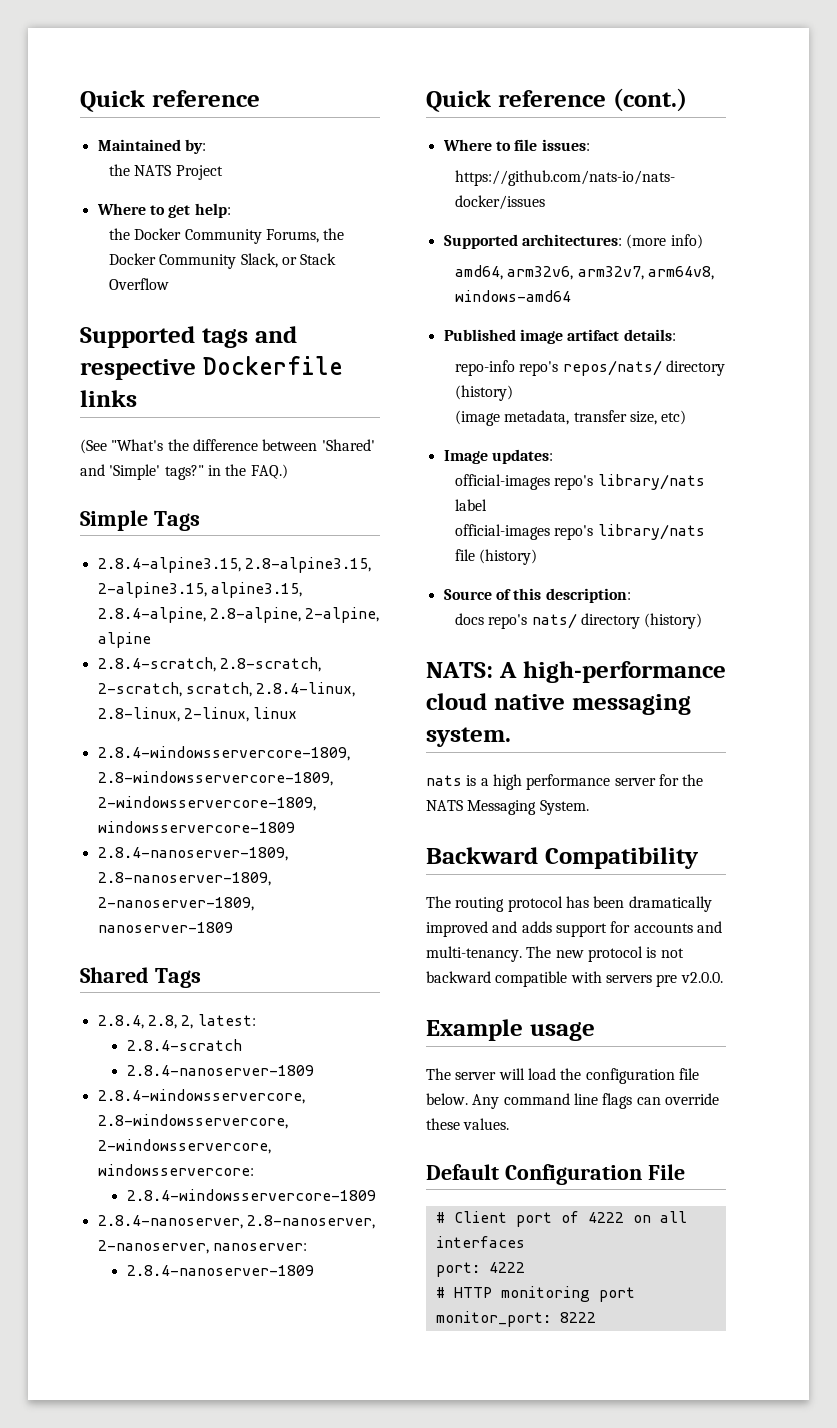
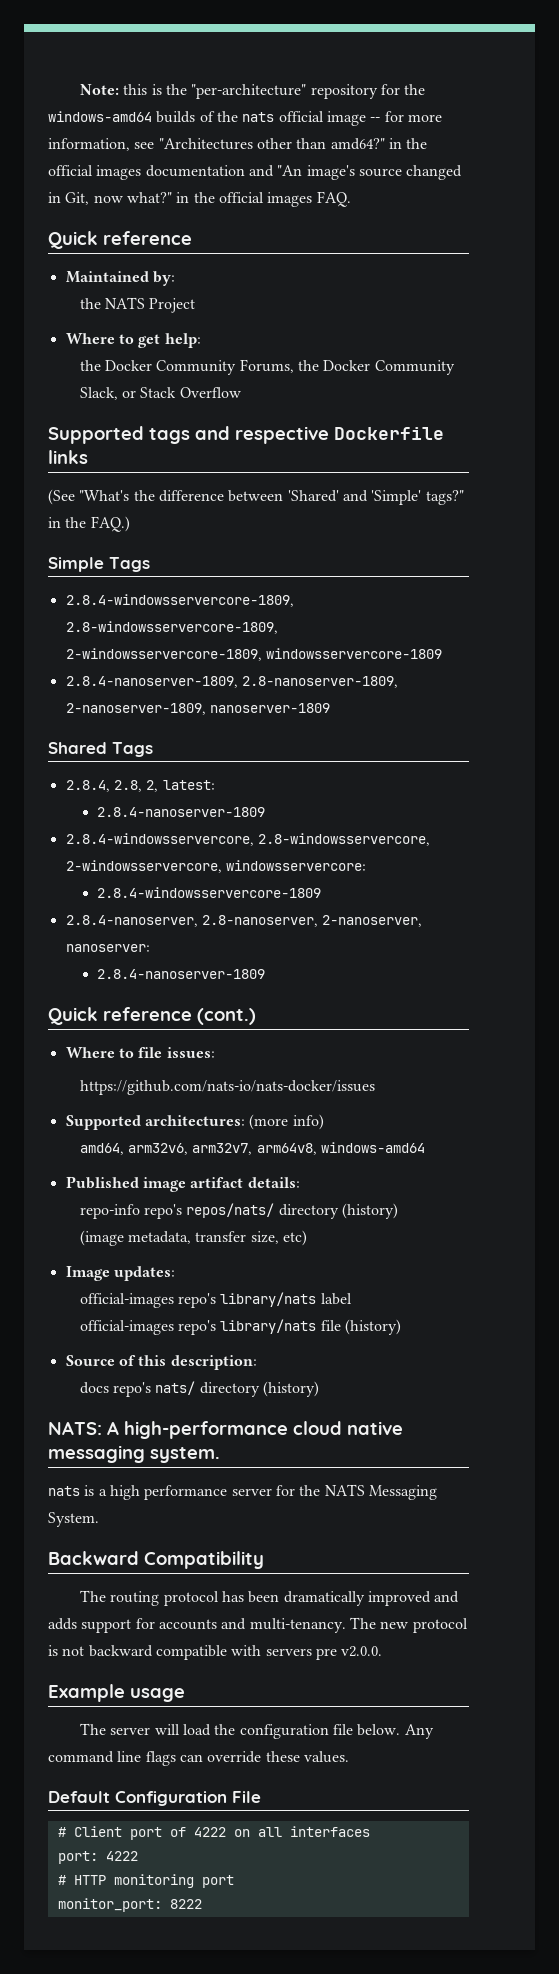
(80, 101) none -> [80,84,426,99] [48,111,442,126] [48,138,428,151] [48,165,463,180] [48,191,351,207] Note: this is the "per-architecture" repository for the windows-amd64 builds of the nats official image -- for more information, see "Architectures other than amd64?" in the official images documentation and "An image's source changed in Git, now what?" in the official images FAQ. //
[97,557,371,573] [97,582,302,598] [97,607,380,623] [97,632,151,648] [97,657,321,672] [97,682,356,697] [97,707,298,722] // 2.8.4-alpine3.15, 2.8-alpine3.15, 2-alpine3.15, alpine3.15, 2.8.4-alpine, 2.8-alpine, 2-alpine, alpine // 2.8.4-scratch, 2.8-scratch, 2-scratch, scratch, 2.8.4-linux, 2.8-linux, 2-linux, linux -> (150, 564) none
[126,1039,242,1051] // 2.8.4-scratch -> (215, 785) none

